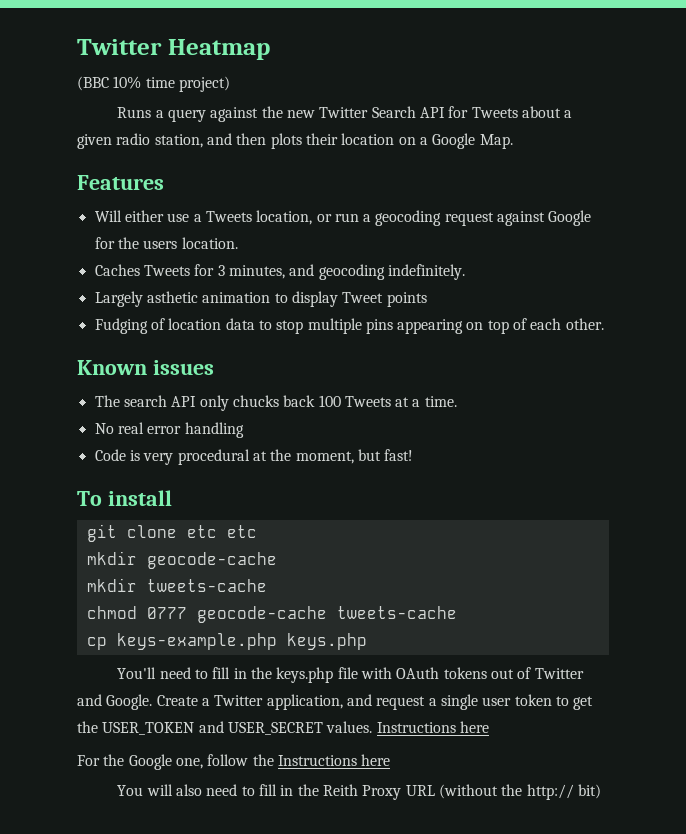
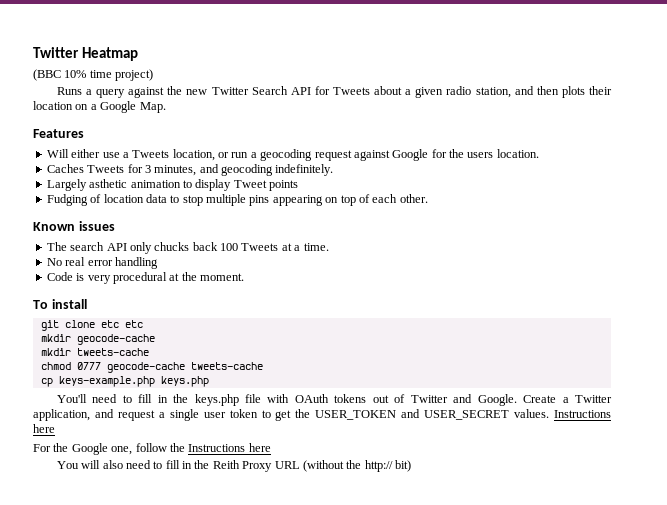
[295,449,414,464] moment, but fast! -> [200,273,244,281] moment.

